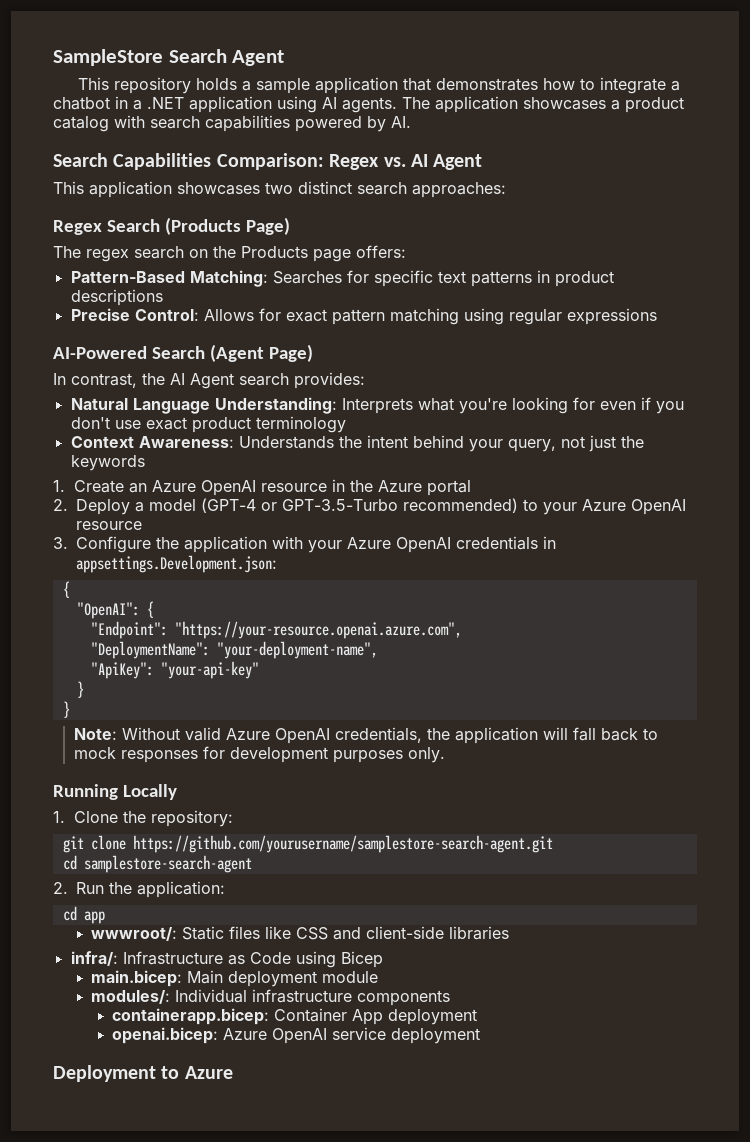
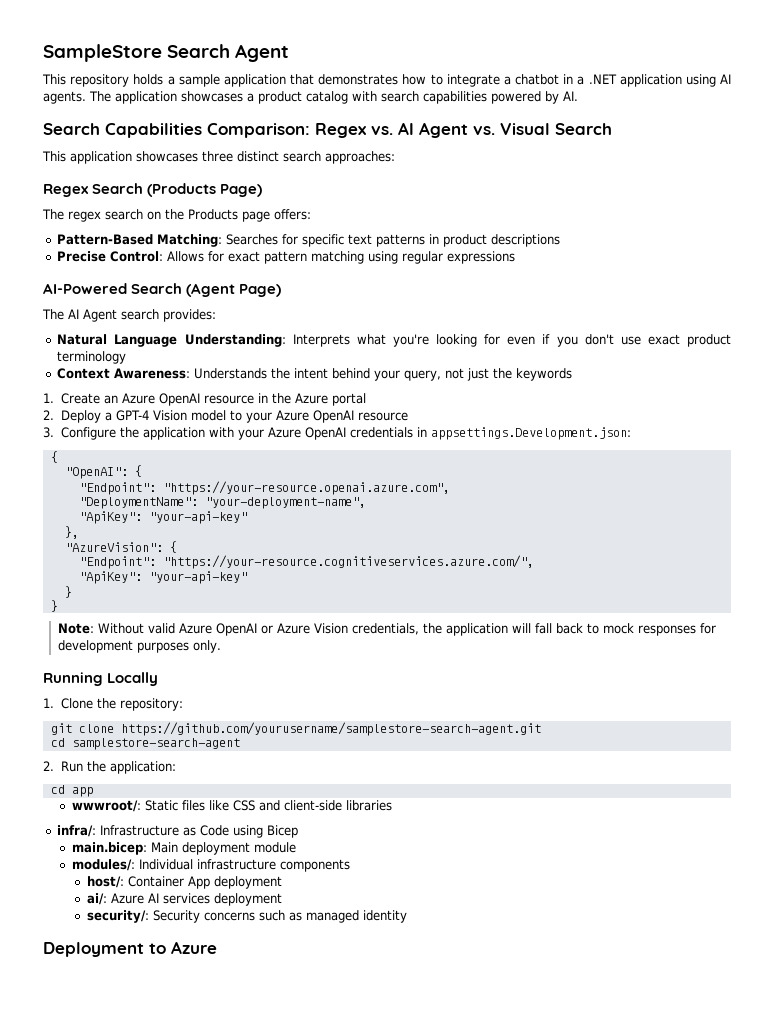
(483, 162) none -> [473,123,612,135] vs. Visual Search
[265,182,293,194] two -> [202,151,233,162] three
[53,373,165,388] In contrast, the -> [42,309,64,320] The
[149,498,518,513] model (GPT-4 or GPT-3.5-Turbo recommended) -> [115,410,227,421] GPT-4 Vision model
(259, 670) none -> [64,526,79,539] [64,541,177,553] [78,555,534,569] [78,571,247,584] // }, // "AzureVision": { // "Endpoint": "https://your-resource.cognitiveservices.azure.com/", // "ApiKey": "your-api-key"
(330, 736) none -> [260,623,348,634] or Azure Vision
[112,1008,270,1025] containerapp.bicep: -> [86,876,124,888] host/:
[112,1027,481,1044] openai.bicep: Azure OpenAI service deployment -> [86,893,282,906] [86,910,407,923] ai/: Azure AI services deployment // security/: Security concerns such as managed identity

